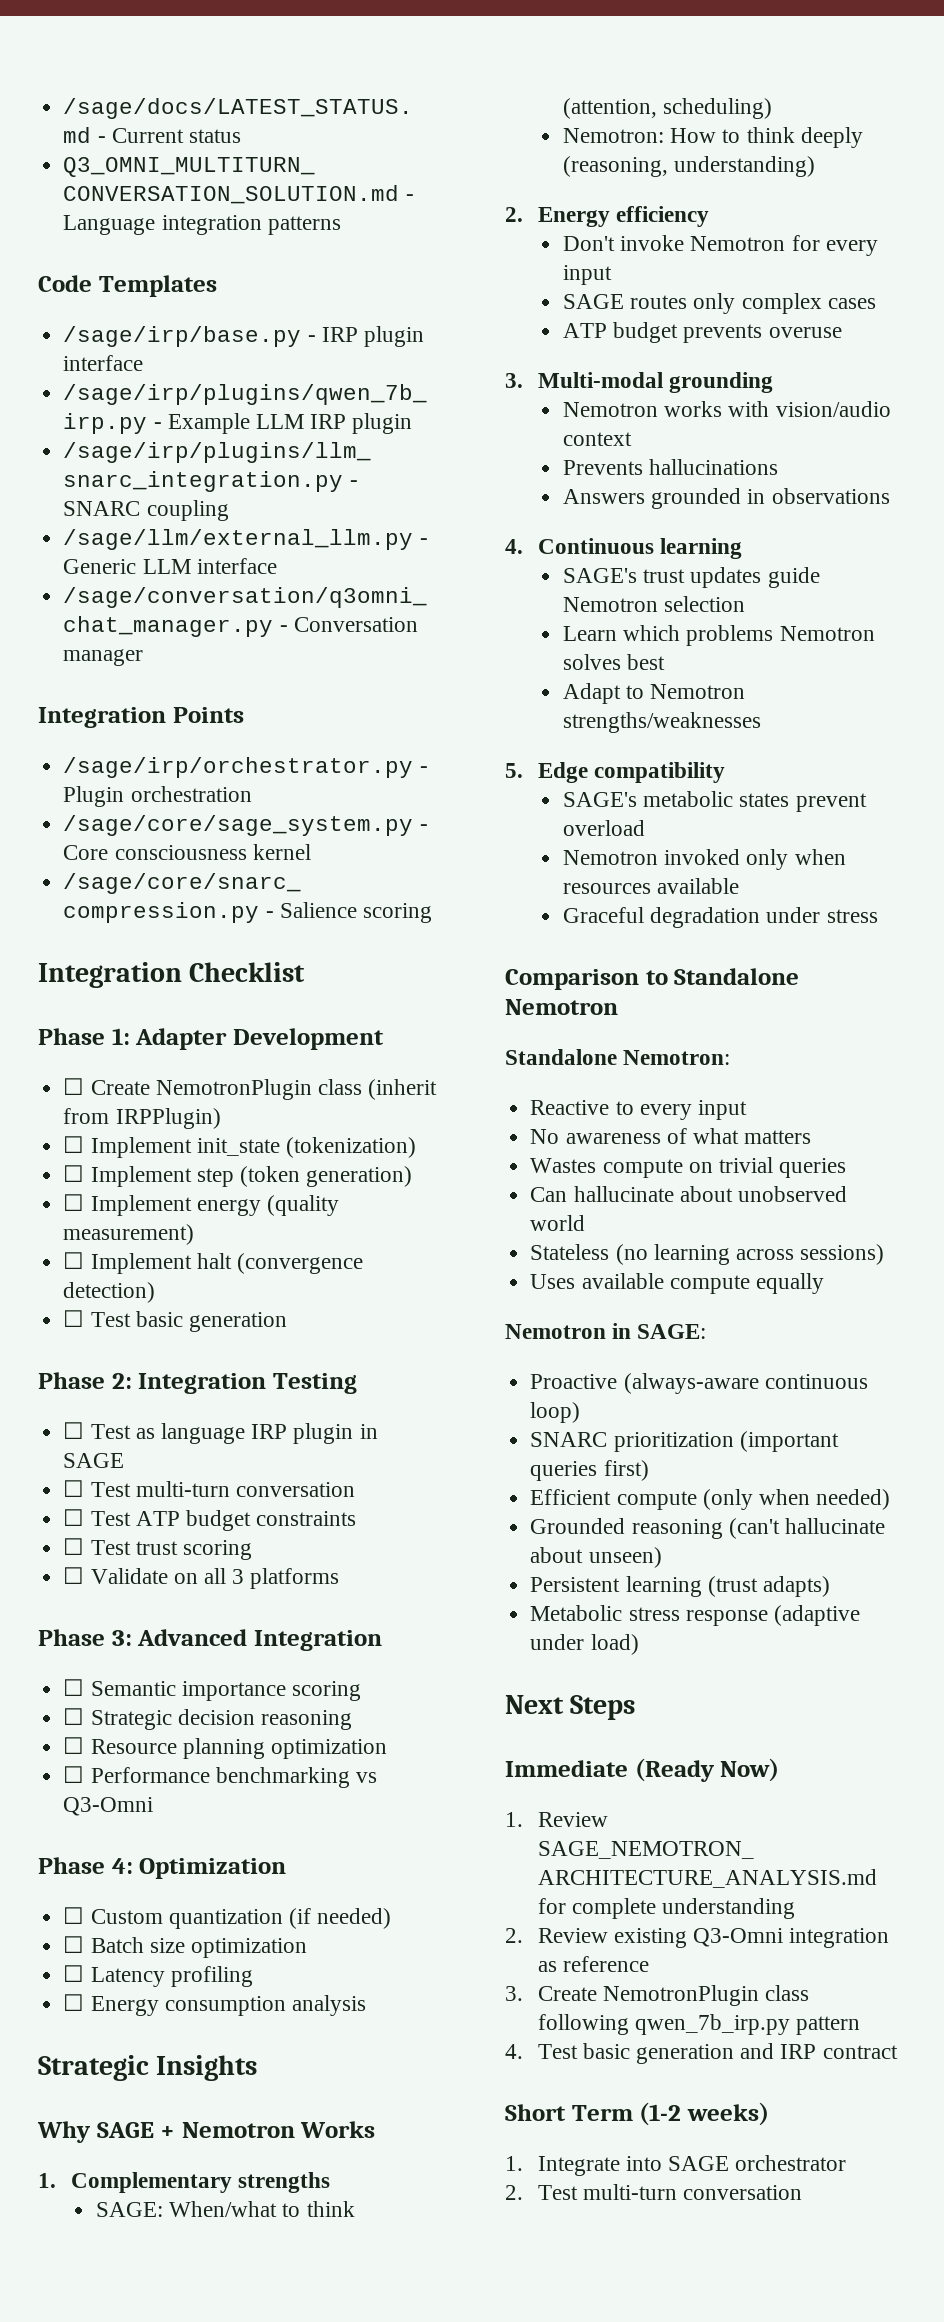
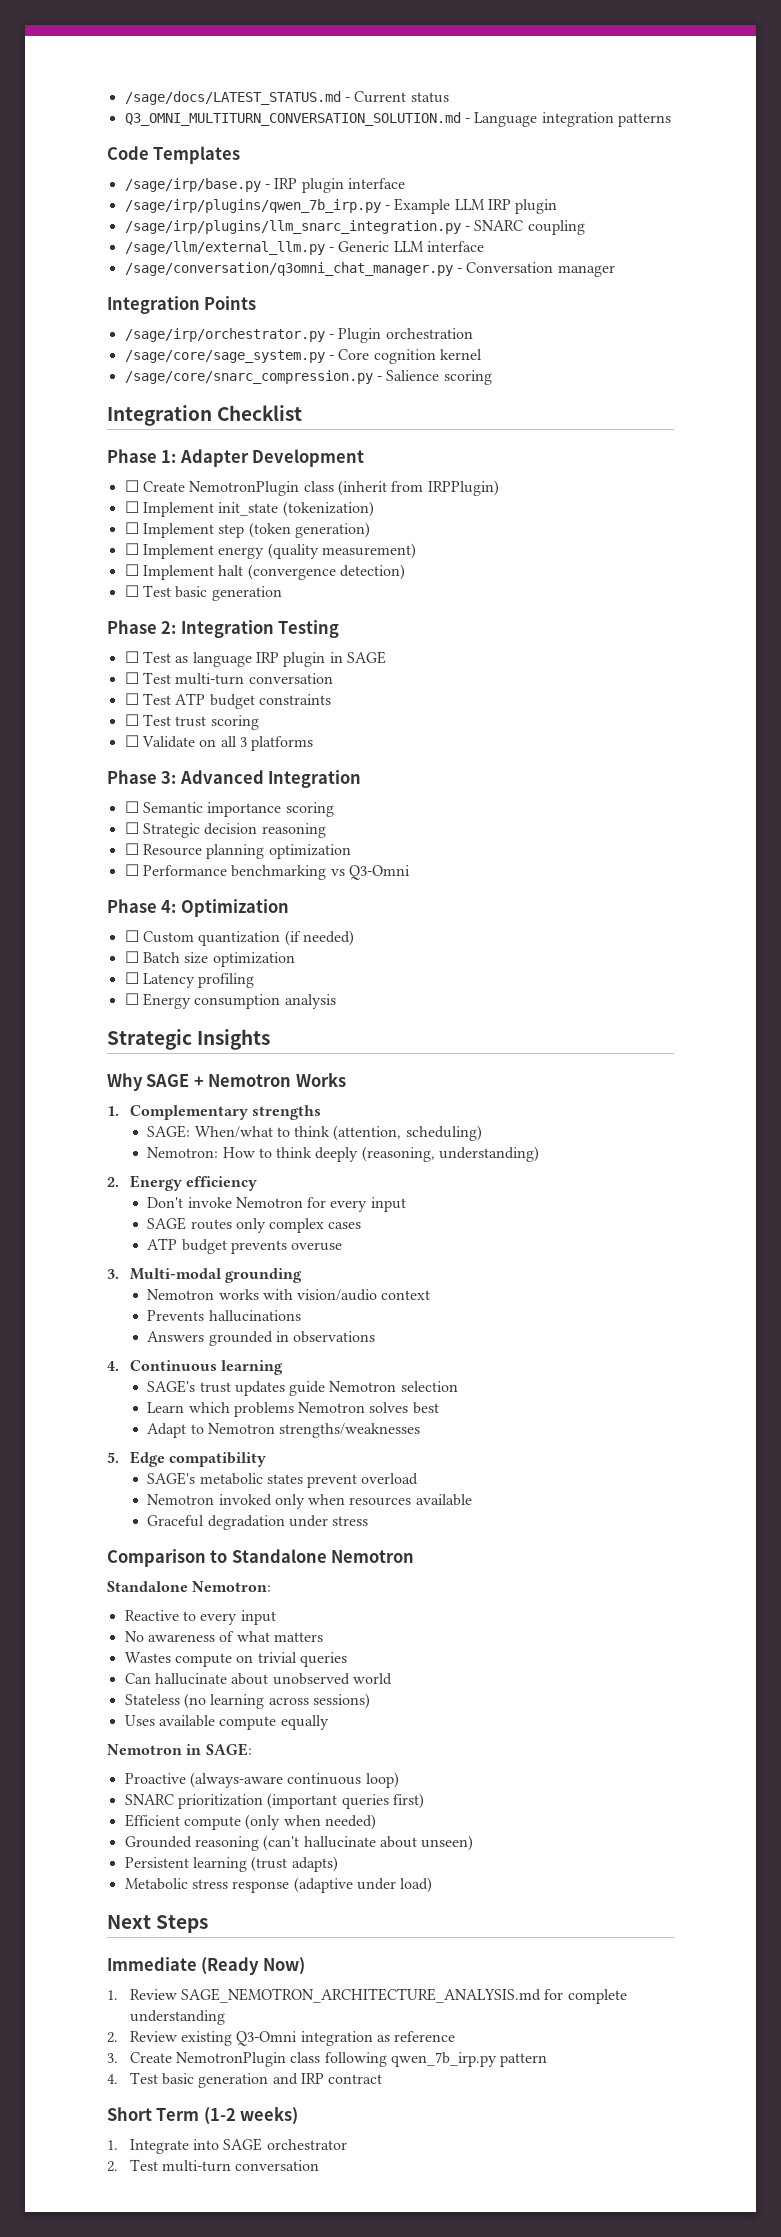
[114,845,247,860] consciousness -> [373,349,436,364] cognition

